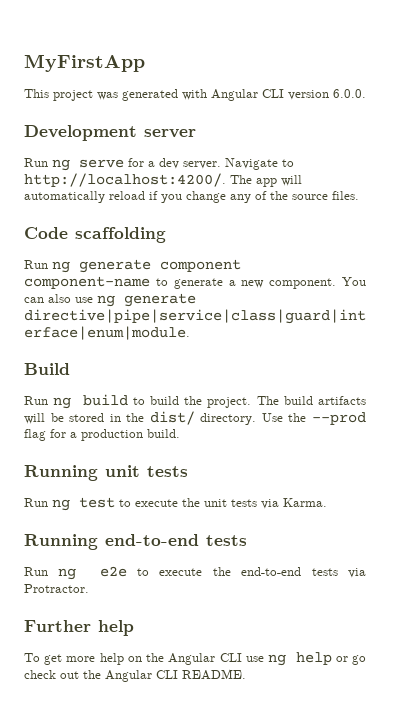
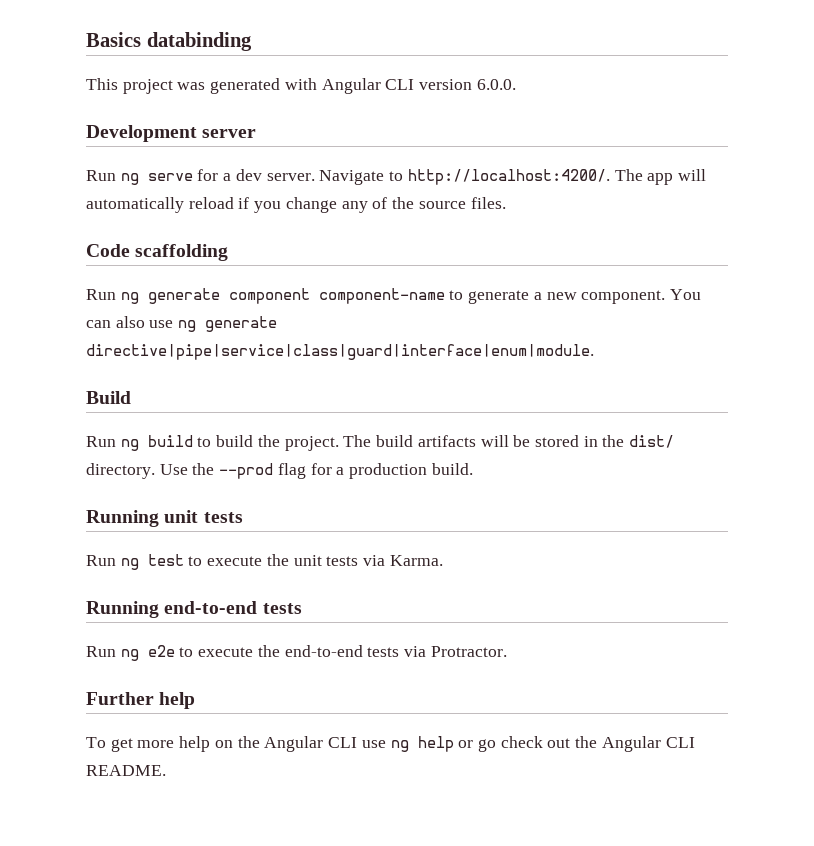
[24,54,145,72] MyFirstApp -> [86,32,252,51] Basics databinding

